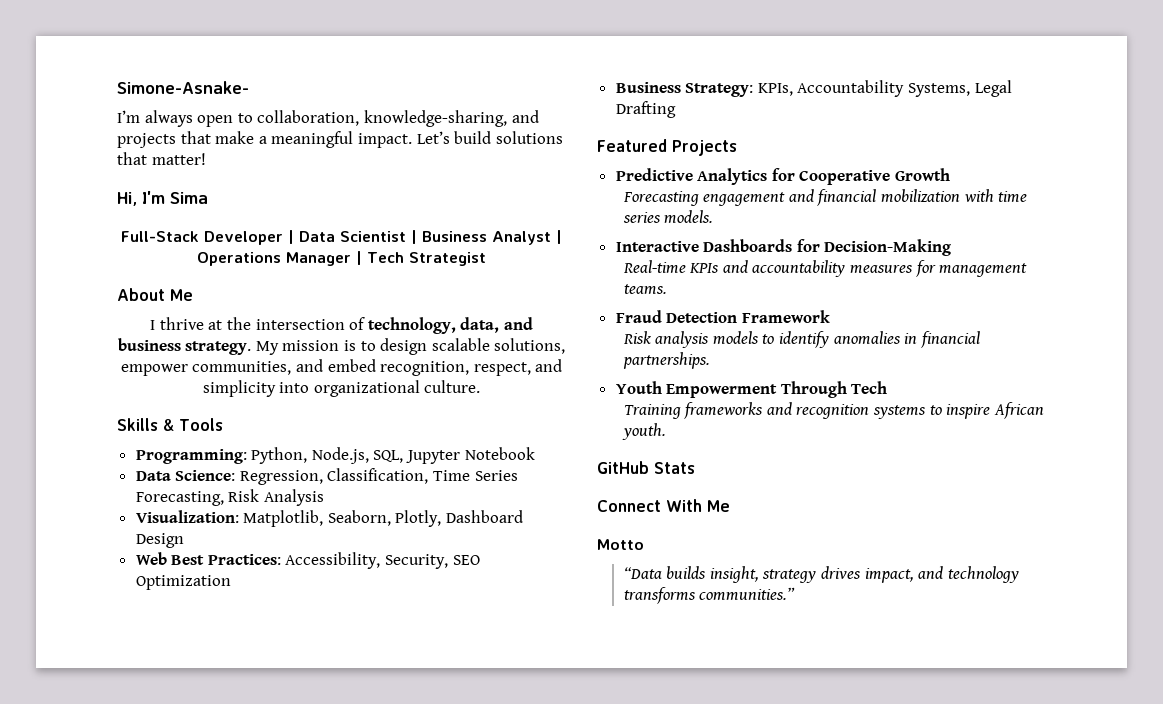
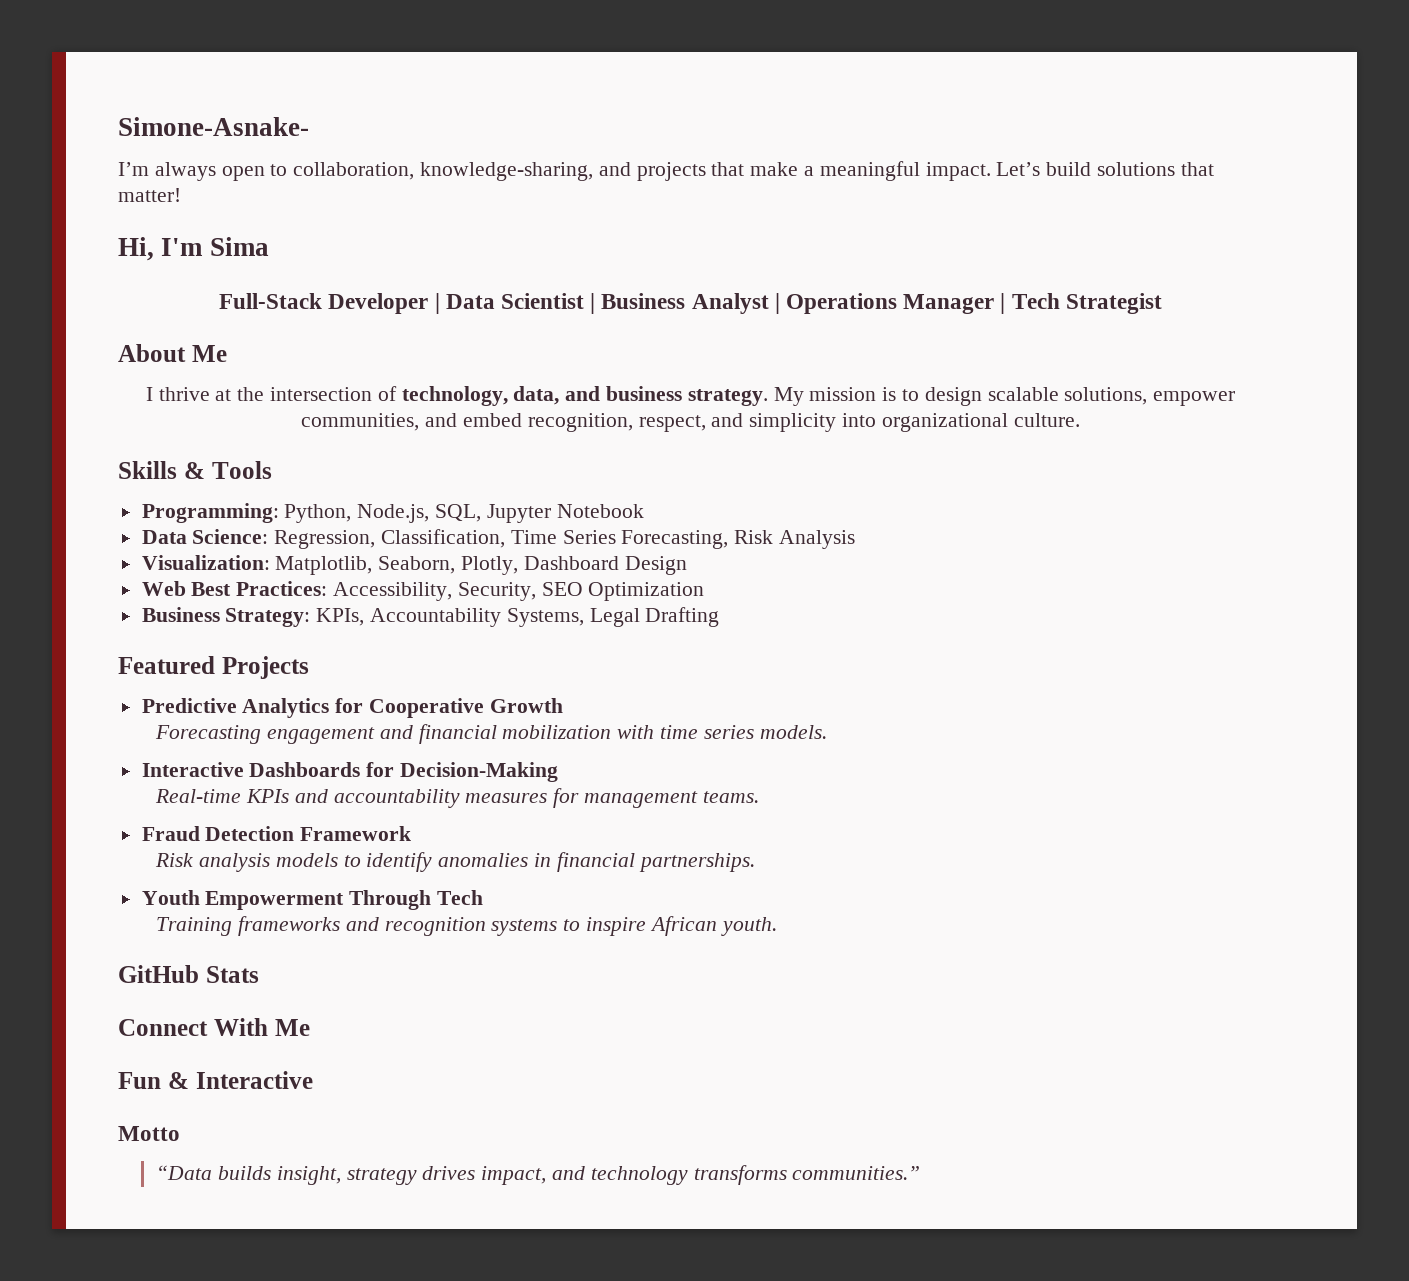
(730, 506) none -> [118,1071,313,1089] // Fun & Interactive

